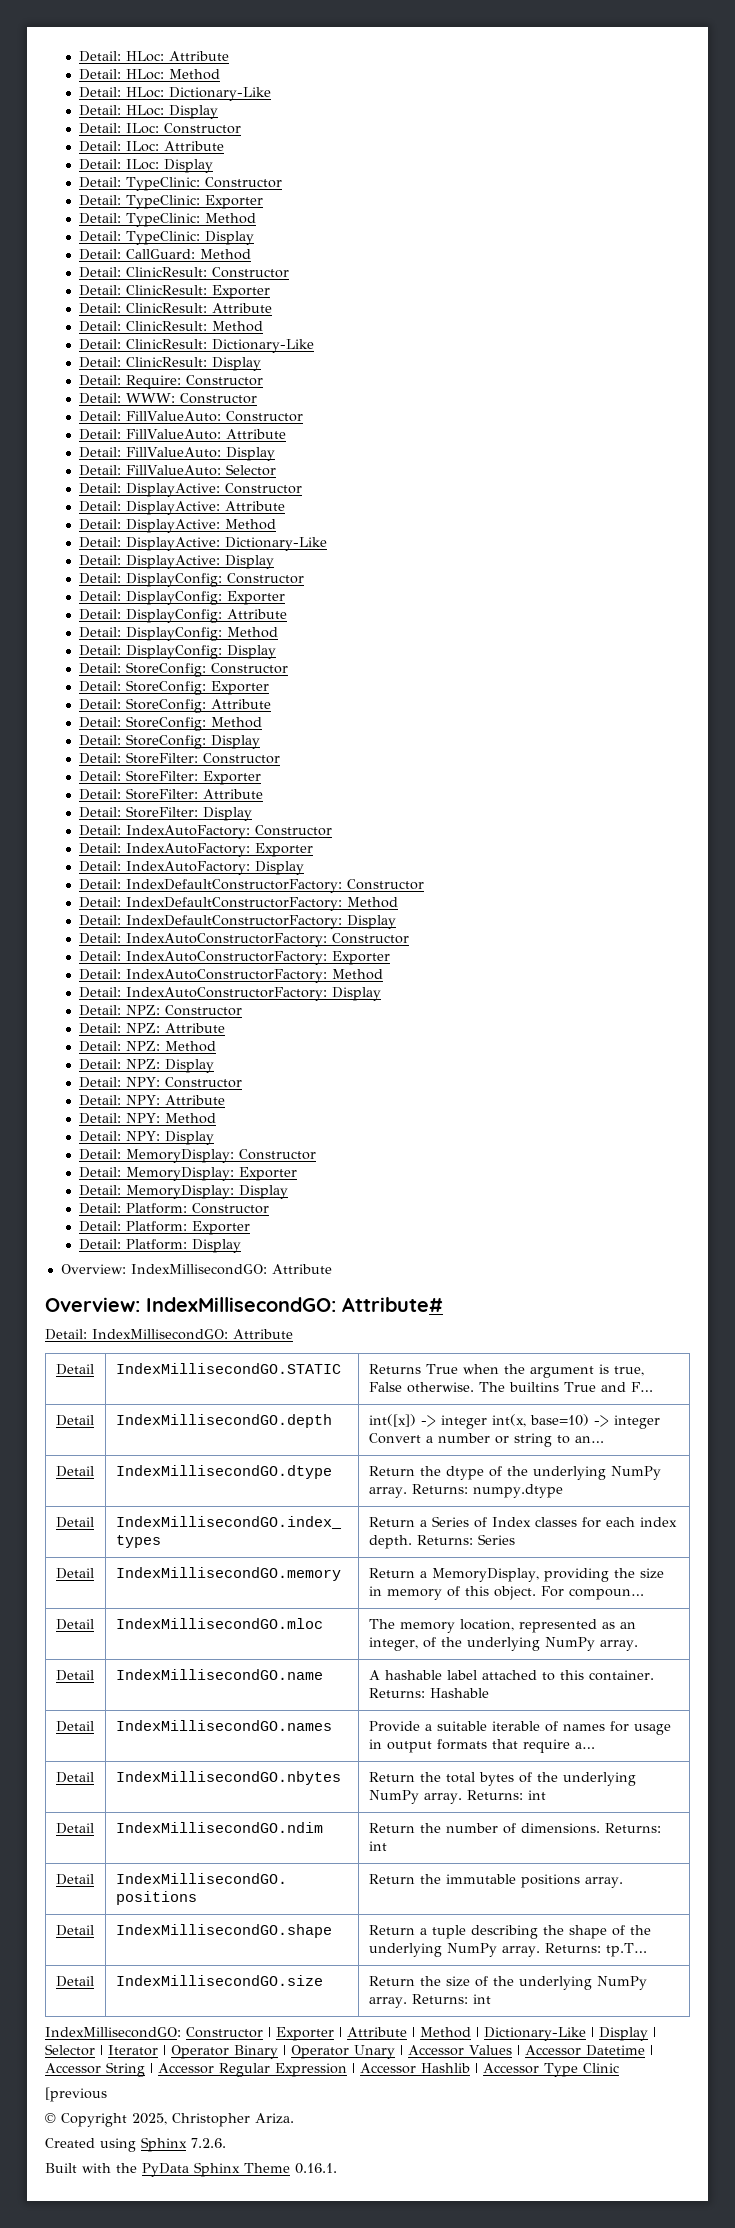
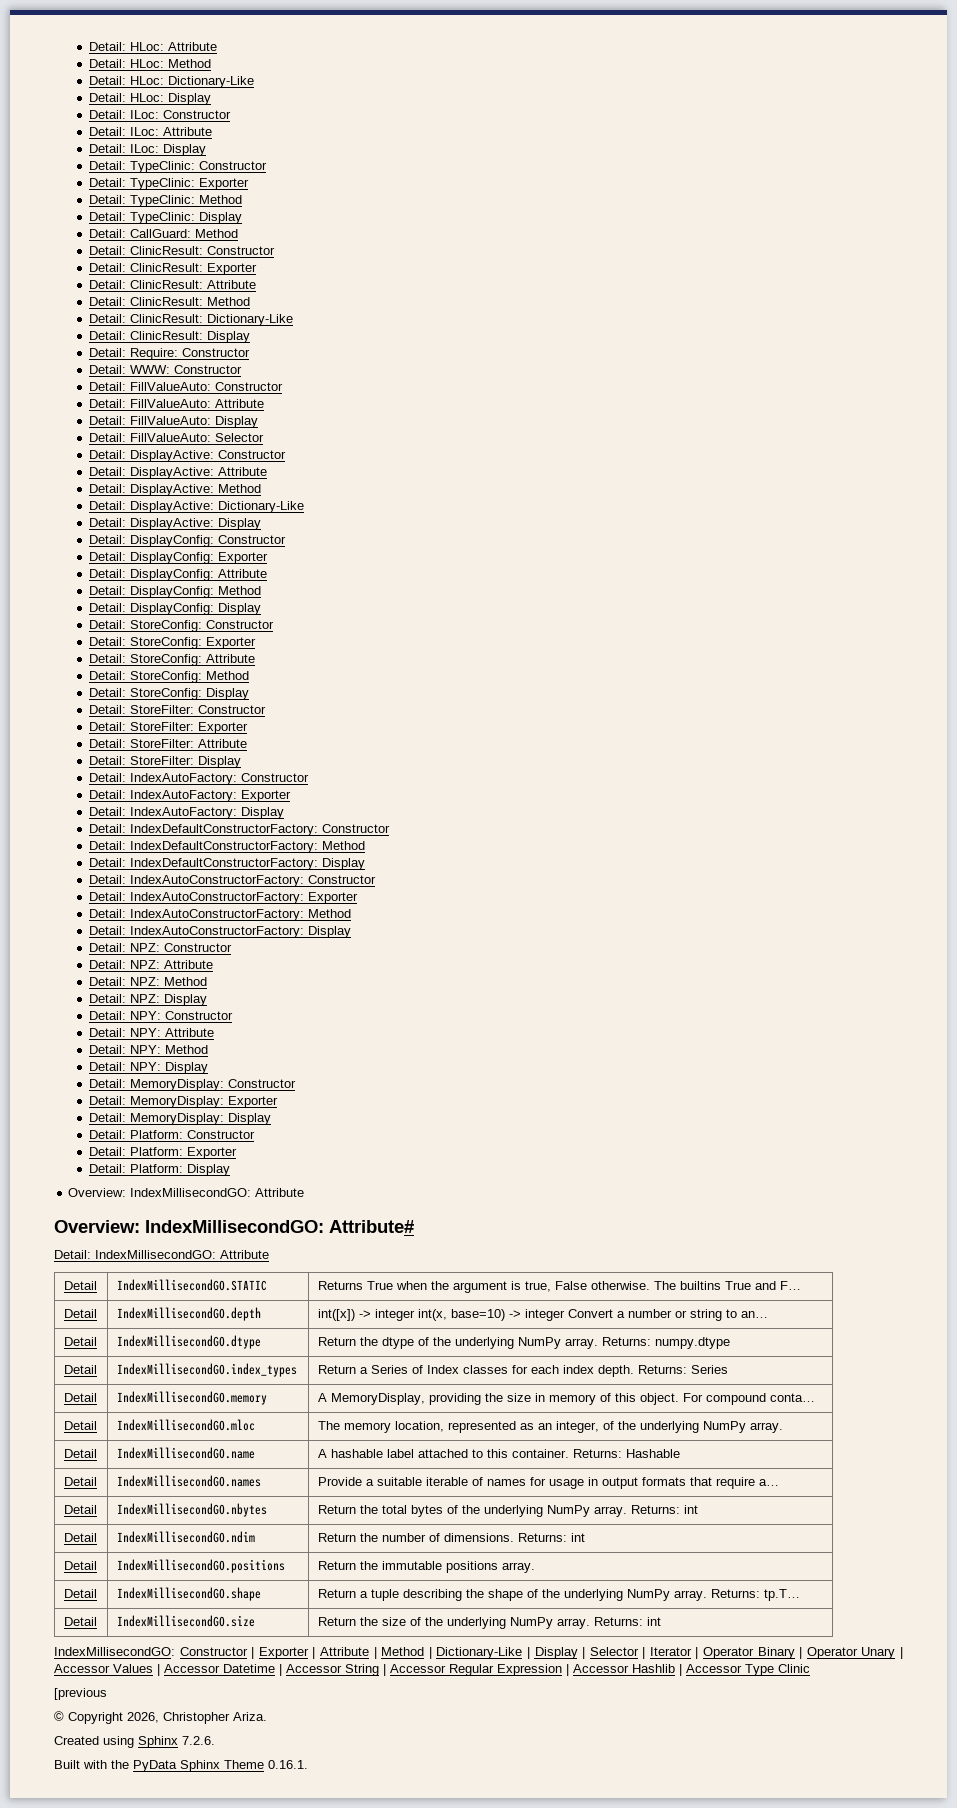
[368,1568,427,1578] Return a -> [317,1393,327,1402] A
[568,1588,644,1600] compoun… -> [705,1393,815,1405] compound conta…
[132,2113,167,2125] 2025, -> [127,1712,159,1723] 2026,

